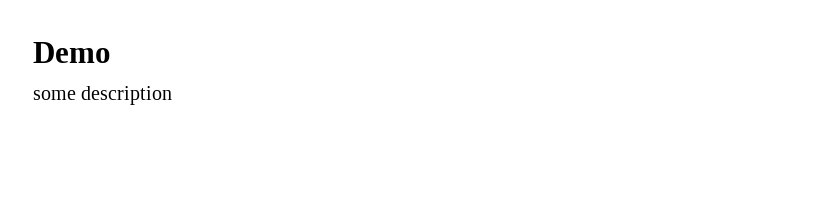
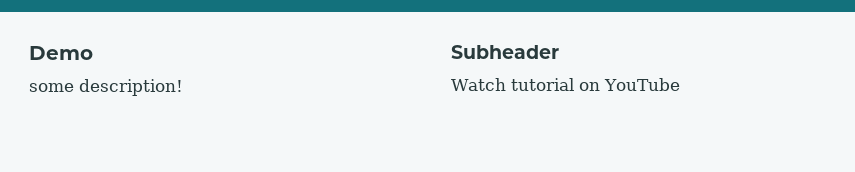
[81,86,173,105] description -> [79,79,183,96] [451,45,559,59] [451,78,680,91] description! // Subheader // Watch tutorial on YouTube

